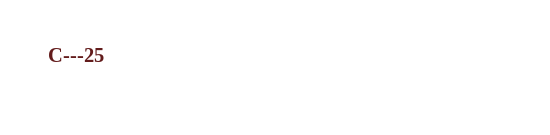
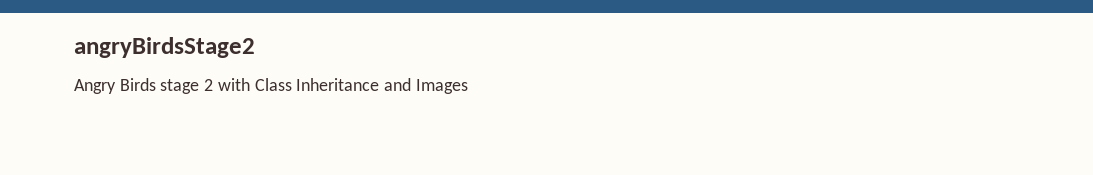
[48,48,104,62] C---25 -> [74,37,255,58] [74,78,468,94] angryBirdsStage2 // Angry Birds stage 2 with Class Inheritance and Images

